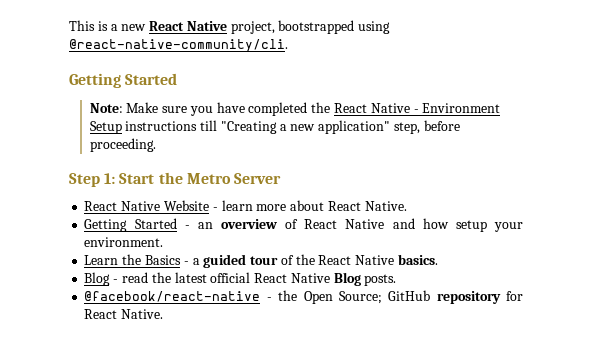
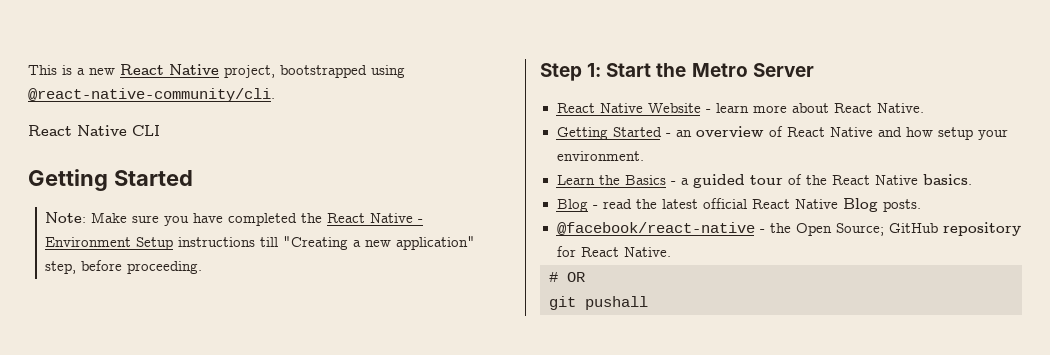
(288, 45) none -> [28,125,160,136] // React Native CLI
(164, 314) none -> [549,272,585,282] [549,296,648,310] // # OR // git pushall

